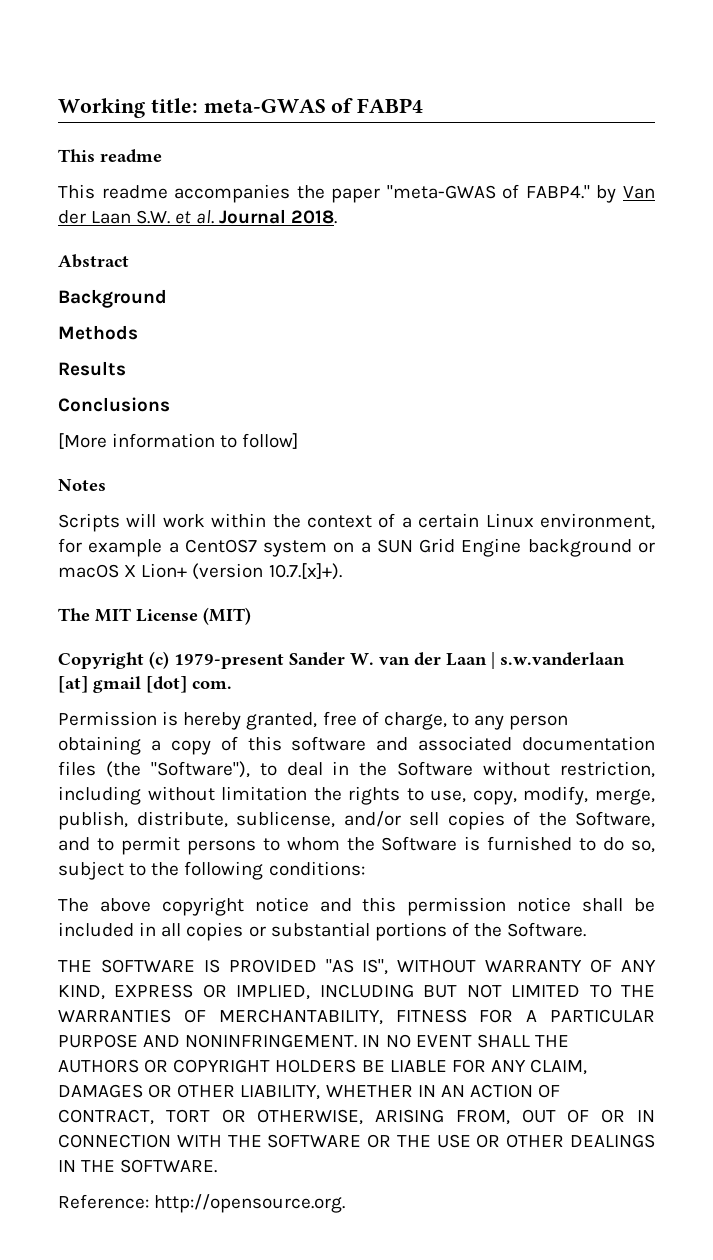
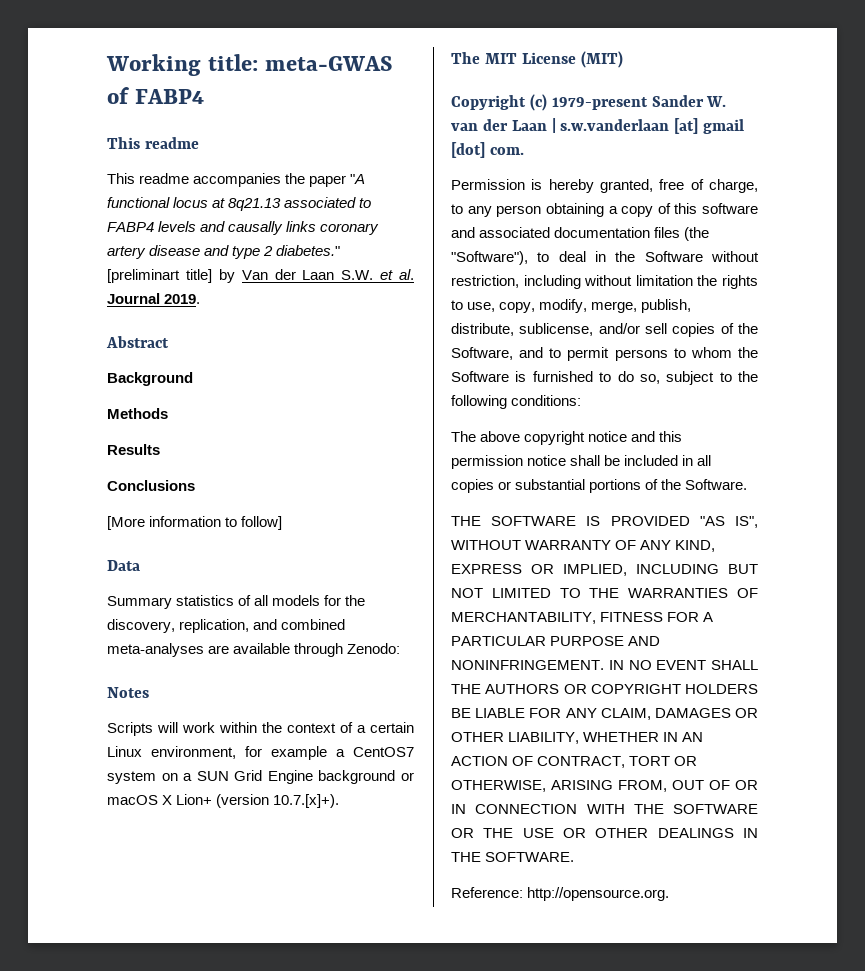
[386,184,590,199] "meta-GWAS of FABP4." -> [350,174,366,184] [107,197,372,211] [107,221,380,235] [107,245,341,259] [107,269,212,283] "A functional locus at 8q21.13 associated to FABP4 levels and causally links coronary artery disease and type 2 diabetes." [preliminart title]
[290,210,337,224] 2018. -> [164,294,201,304] 2019.
(299, 441) none -> [107,560,140,571] [107,595,366,609] [107,619,346,633] [107,643,401,657] // Data // Summary statistics of all models for the discovery, replication, and combined meta-analyses are available through Zenodo:

